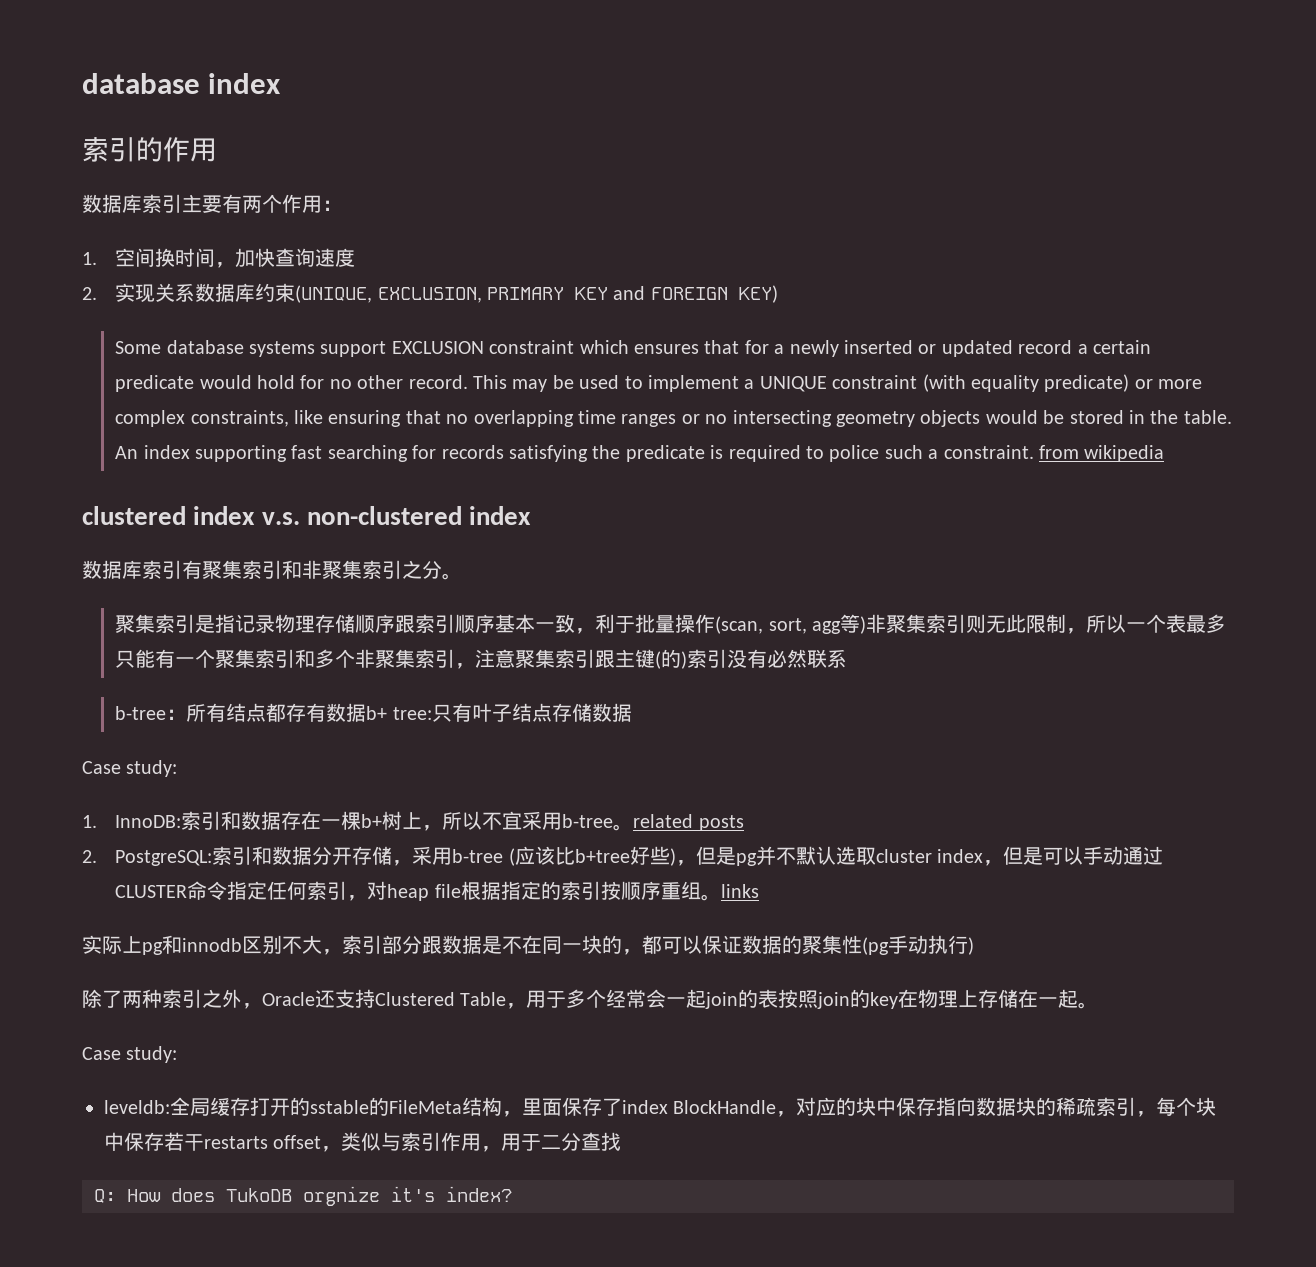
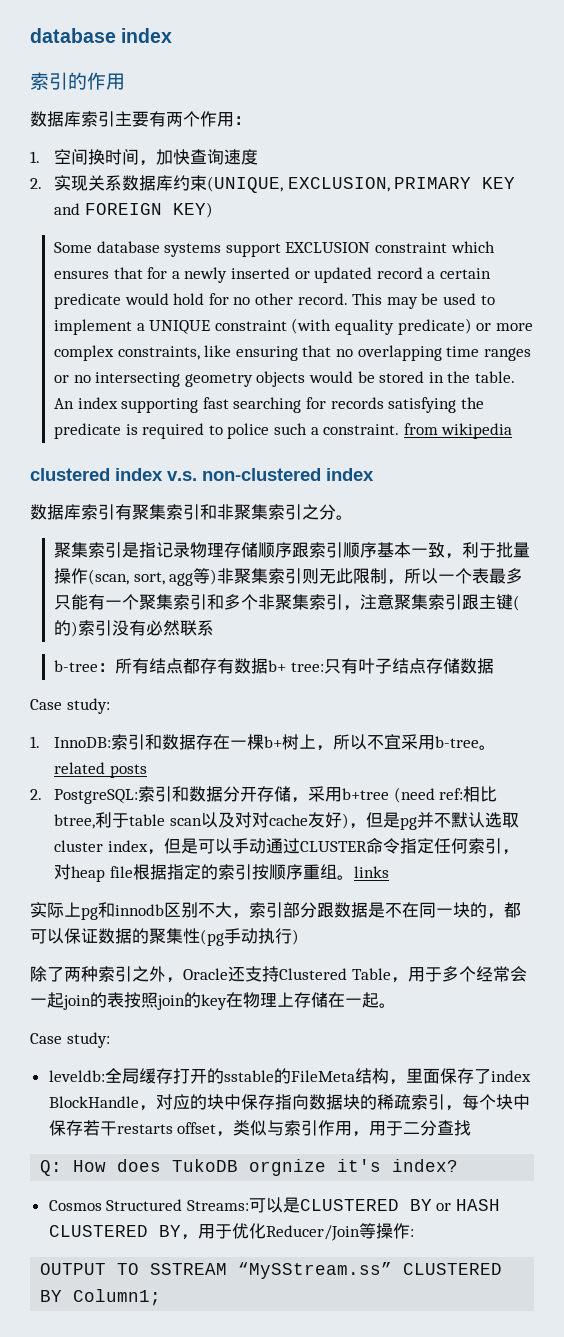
[452,846,670,866] b-tree (应该比b+tree好些 -> [342,786,498,803] [54,812,342,829] b+tree (need ref:相比btree,利于table scan以及对对cache友好
(512, 1194) none -> [48,1197,501,1213] [48,1223,414,1241] [40,1262,503,1279] [40,1289,162,1306] // Cosmos Structured Streams:可以是CLUSTERED BY or HASH CLUSTERED BY，用于优化Reducer/Join等操作: // OUTPUT TO SSTREAM “MySStream.ss” CLUSTERED BY Column1;

